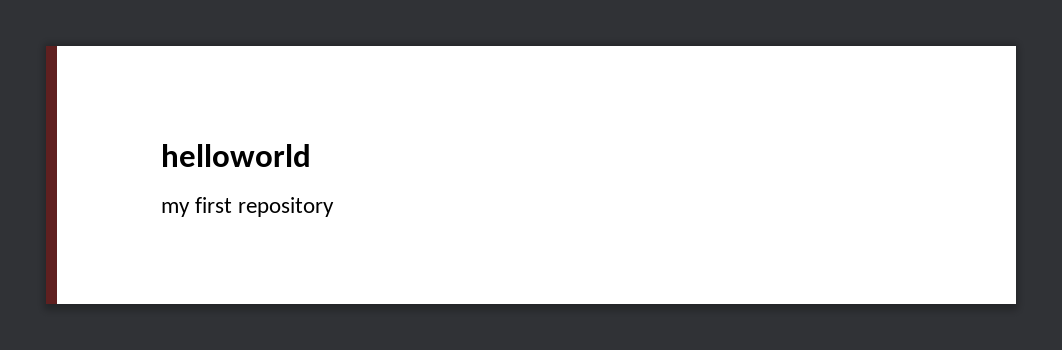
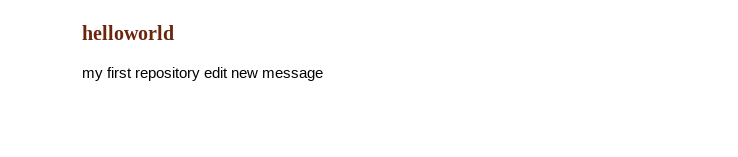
(335, 207) none -> [204,67,324,81] edit new message

